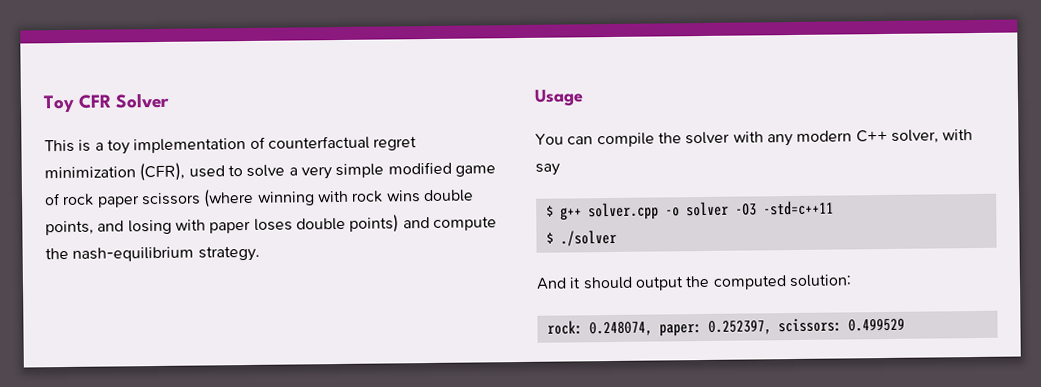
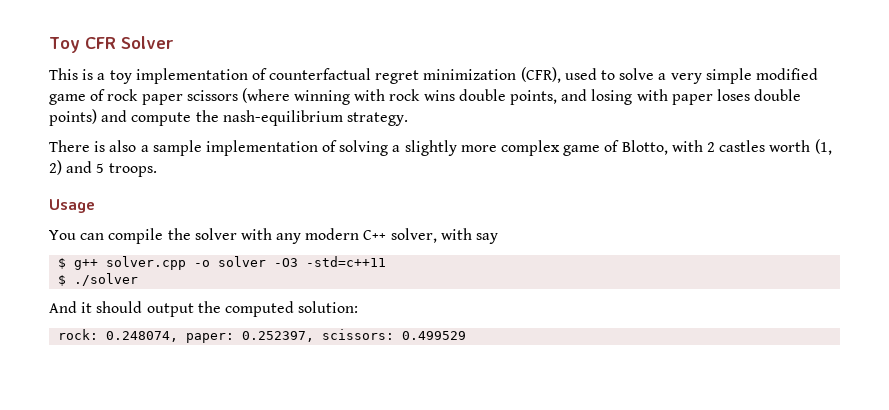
(260, 253) none -> [49,139,832,156] [49,160,157,177] // There is also a sample implementation of solving a slightly more complex game of Blotto, with 2 castles worth (1, 2) and 5 troops.

